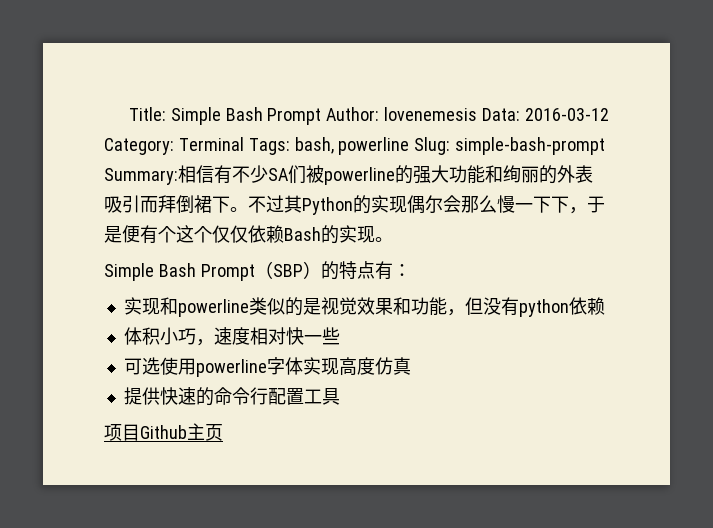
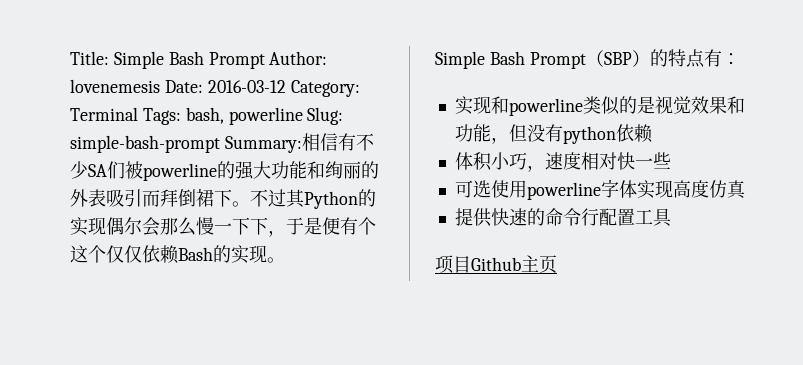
[481,108,520,121] Data: -> [164,80,203,93] Date:

